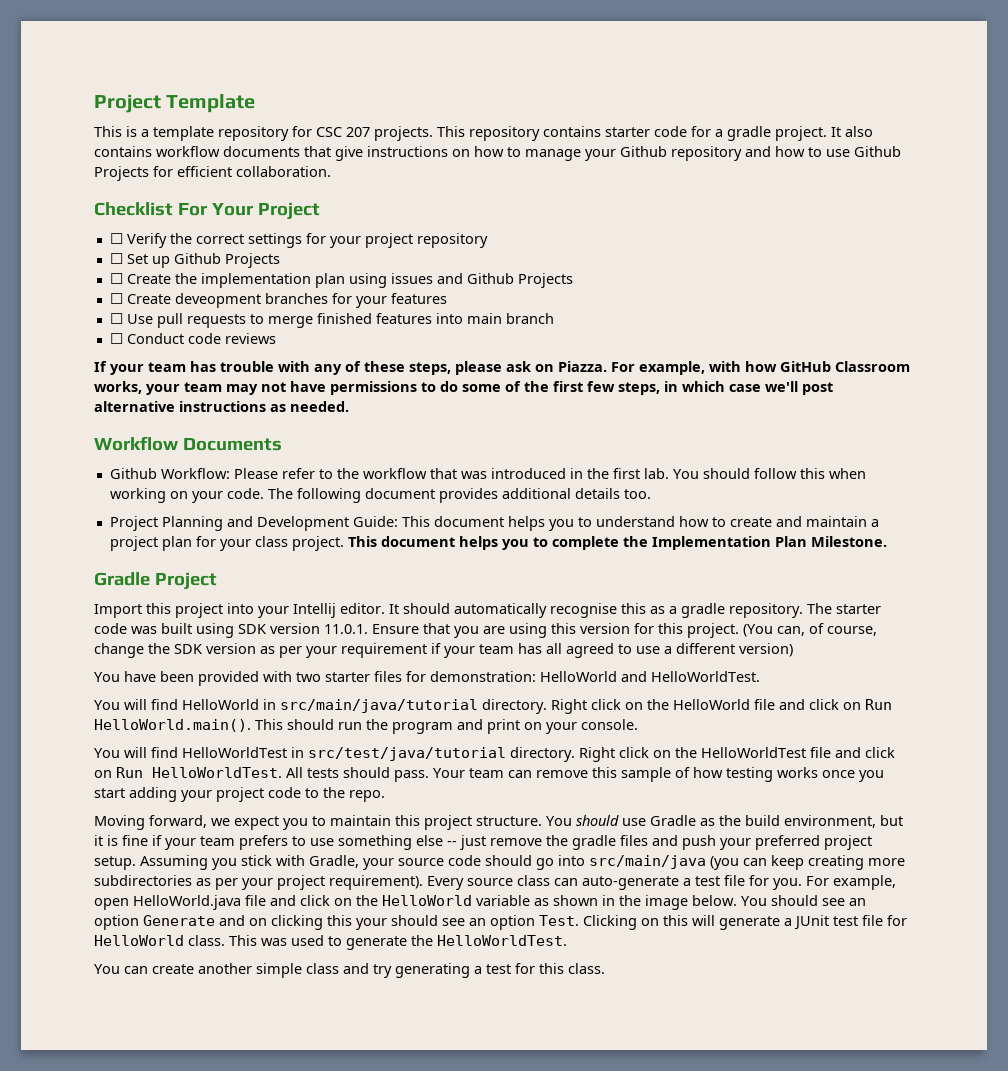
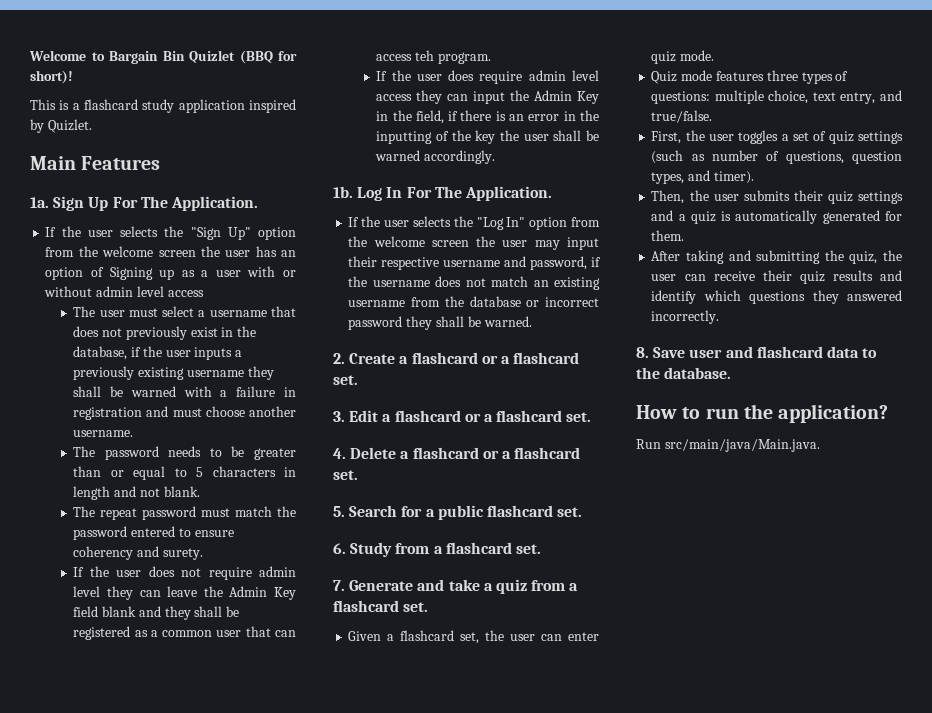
[94,94,256,113] [94,126,873,141] [94,146,901,161] [94,166,331,181] [94,202,320,220] [109,233,488,248] [109,253,280,268] [109,273,573,288] [109,293,447,308] [109,313,554,328] [109,333,276,344] [94,361,910,375] [94,381,833,395] [94,401,349,412] [94,436,282,451] [109,468,866,479] [109,488,651,503] [109,516,879,531] [109,536,887,551] [94,572,217,590] [94,603,881,618] [94,623,877,638] [94,643,793,658] [94,671,760,686] [94,699,892,714] [94,719,638,734] [94,747,895,762] [94,767,884,782] [94,787,385,802] [94,815,903,830] [94,835,872,850] [94,855,905,870] [94,875,896,890] [94,895,866,910] [94,915,907,930] [94,935,567,950] [94,963,605,978] Project Template // This is a template repository for CSC 207 projects. This repository contains starter code for a gradle project. It also contains workflow documents that give instructions on how to manage your Github repository and how to use Github Projects for efficient collaboration. // Checklist For Your Project // ☐ Verify the correct settings for your project repository // ☐ Set up Github Projects // ☐ Create the implementation plan using issues and Github Projects // ☐ Create deveopment branches for your features // ☐ Use pull requests to merge finished features into main branch // ☐ Conduct code reviews // If your team has trouble with any of these steps, please ask on Piazza. For example, with how GitHub Classroom works, your team may not have permissions to do some of the first few steps, in which case we'll post alternative instructions as needed. // Workflow Documents // Github Workflow: Please refer to the workflow that was introduced in the first lab. You should follow this when working on your code. The following document provides additional details too. // Project Planning and Development Guide: This document helps you to understand how to create and maintain a project plan for your class project. This document helps you to complete the Implementation Plan Milestone. // Gradle Project // Import this project into your Intellij editor. It should automatically recognise this as a gradle repository. The starter code was built using SDK version 11.0.1. Ensure that you are using this version for this project. (You can, of course, change the SDK version as per your requirement if your team has all agreed to use a different version) // You have been provided with two starter files for demonstration: HelloWorld and HelloWorldTest. // You will find HelloWorld in src/main/java/tutorial directory. Right click on the HelloWorld file and click on Run HelloWorld.main(). This should run the program and print on your console. // You will find HelloWorldTest in src/test/java/tutorial directory. Right click on the HelloWorldTest file and click on Run HelloWorldTest. All tests should pass. Your team can remove this sample of how testing works once you start adding your project code to the repo. // Moving forward, we expect you to maintain this project structure. You should use Gradle as the build environment, but it is fine if your team prefers to use something else -- just remove the gradle files and push your preferred project setup. Assuming you stick with Gradle, your source code should go into src/main/java (you can keep creating more subdirectories as per your project requirement). Every source class can auto-generate a test file for you. For example, open HelloWorld.java file and click on the HelloWorld variable as shown in the image below. You should see an option Generate and on clicking this your should see an option Test. Clicking on this will generate a JUnit test file for HelloWorld class. This was used to generate the HelloWorldTest. // You can create another simple class and try generating a test for this class. -> [29,50,297,64] [30,70,73,84] [30,99,296,113] [30,119,92,133] [30,156,161,170] [30,196,258,211] [45,226,296,240] [45,246,296,257] [45,266,296,280] [44,286,204,297] [73,306,296,317] [73,326,257,340] [73,346,243,360] [73,366,274,380] [73,386,296,397] [73,406,296,420] [73,430,134,437] [73,446,296,460] [73,466,296,480] [73,486,200,500] [73,506,296,520] [73,526,234,540] [73,546,203,560] [73,566,296,580] [73,586,296,600] [73,606,240,620] [73,626,296,640] [376,50,491,64] [376,70,599,84] [376,90,599,104] [376,110,599,124] [376,130,599,144] [375,150,496,164] [333,186,552,201] [348,216,600,230] [348,236,599,250] [348,256,601,270] [348,276,600,290] [348,296,599,307] [348,316,532,330] [333,352,580,364] [333,375,358,385] [333,410,592,422] [333,447,581,459] [333,470,358,480] [333,505,583,520] [333,542,541,557] [333,579,579,594] [333,600,429,612] [348,630,599,644] [651,50,715,64] [651,70,849,84] [651,90,902,104] [651,110,713,123] [651,130,903,144] [651,150,902,164] [651,170,754,184] [651,190,903,204] [651,210,902,224] [651,230,685,241] [651,250,902,264] [651,270,902,284] [651,290,902,304] [651,310,720,324] [636,346,878,358] [636,367,732,379] [636,404,889,423] [636,439,820,452] Welcome to Bargain Bin Quizlet (BBQ for short)! // This is a flashcard study application inspired by Quizlet. // Main Features // 1a. Sign Up For The Application. // If the user selects the "Sign Up" option from the welcome screen the user has an option of Signing up as a user with or without admin level access // The user must select a username that does not previously exist in the database, if the user inputs a previously existing username they shall be warned with a failure in registration and must choose another username. // The password needs to be greater than or equal to 5 characters in length and not blank. // The repeat password must match the password entered to ensure coherency and surety. // If the user does not require admin level they can leave the Admin Key field blank and they shall be registered as a common user that can access teh program. // If the user does require admin level access they can input the Admin Key in the field, if there is an error in the inputting of the key the user shall be warned accordingly. // 1b. Log In For The Application. // If the user selects the "Log In" option from the welcome screen the user may input their respective username and password, if the username does not match an existing username from the database or incorrect password they shall be warned. // 2. Create a flashcard or a flashcard set. // 3. Edit a flashcard or a flashcard set. // 4. Delete a flashcard or a flashcard set. // 5. Search for a public flashcard set. // 6. Study from a flashcard set. // 7. Generate and take a quiz from a flashcard set. // Given a flashcard set, the user can enter quiz mode. // Quiz mode features three types of questions: multiple choice, text entry, and true/false. // First, the user toggles a set of quiz settings (such as number of questions, question types, and timer). // Then, the user submits their quiz settings and a quiz is automatically generated for them. // After taking and submitting the quiz, the user can receive their quiz results and identify which questions they answered incorrectly. // 8. Save user and flashcard data to the database. // How to run the application? // Run src/main/java/Main.java.

